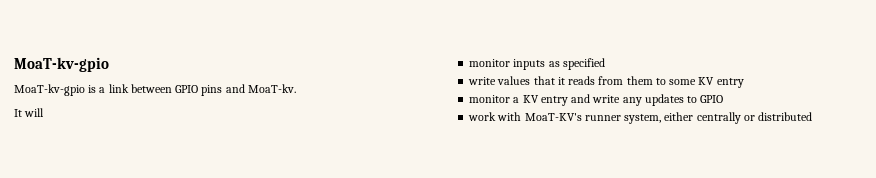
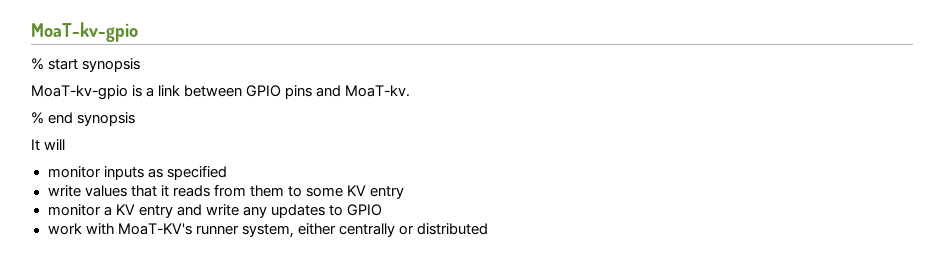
[14,57,109,72] MoaT-kv-gpio -> [31,22,138,42] [31,58,141,72] MoaT-kv-gpio // % start synopsis
(296, 88) none -> [31,112,136,126] // % end synopsis

